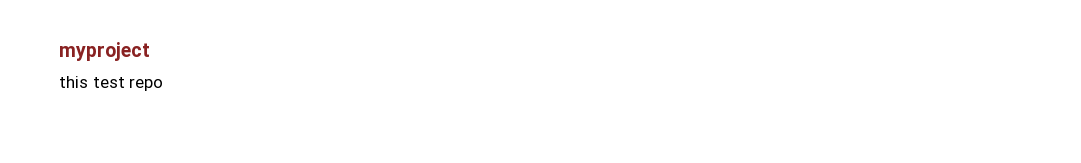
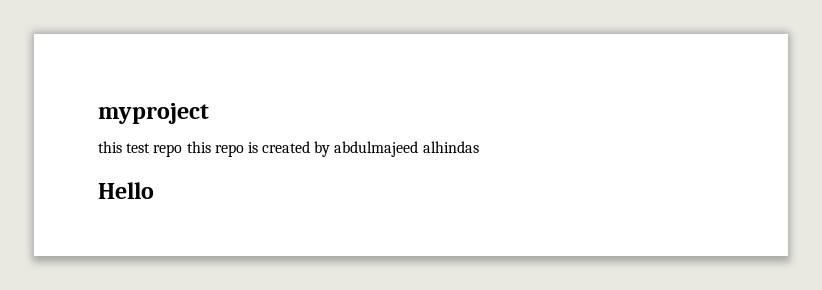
(164, 84) none -> [186,141,479,157] [98,182,154,199] this repo is created by abdulmajeed alhindas // Hello

